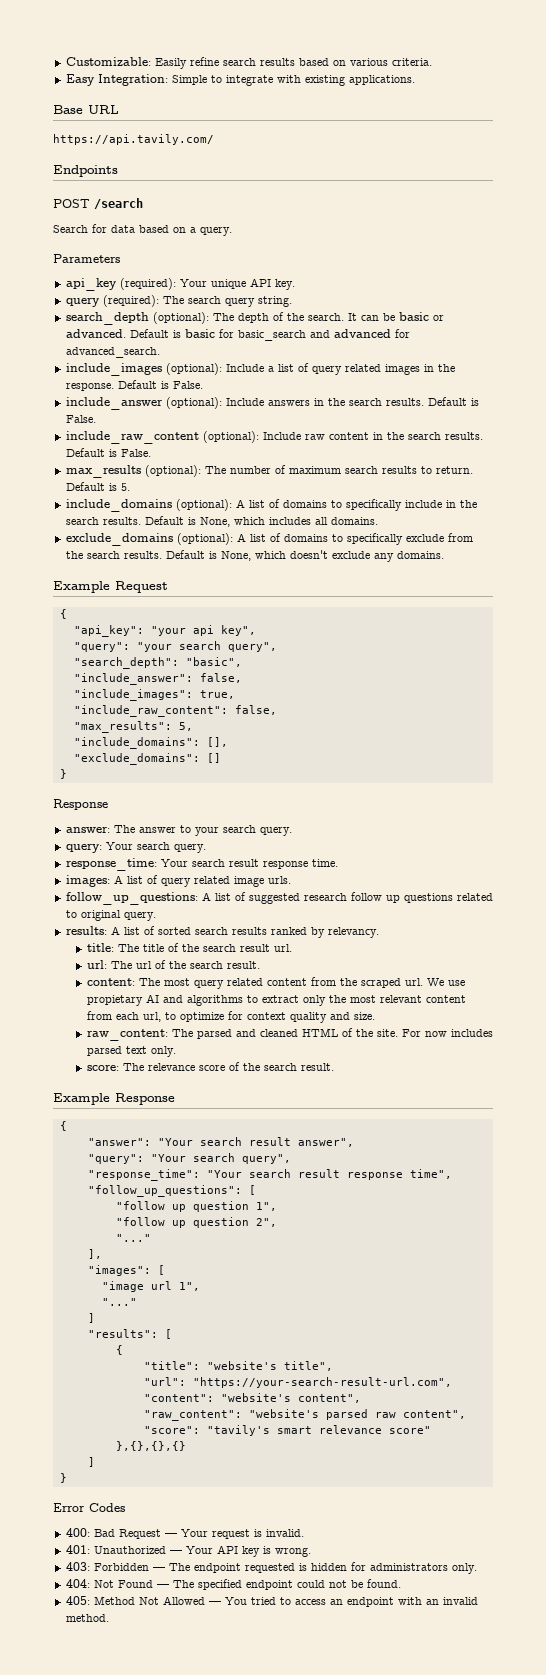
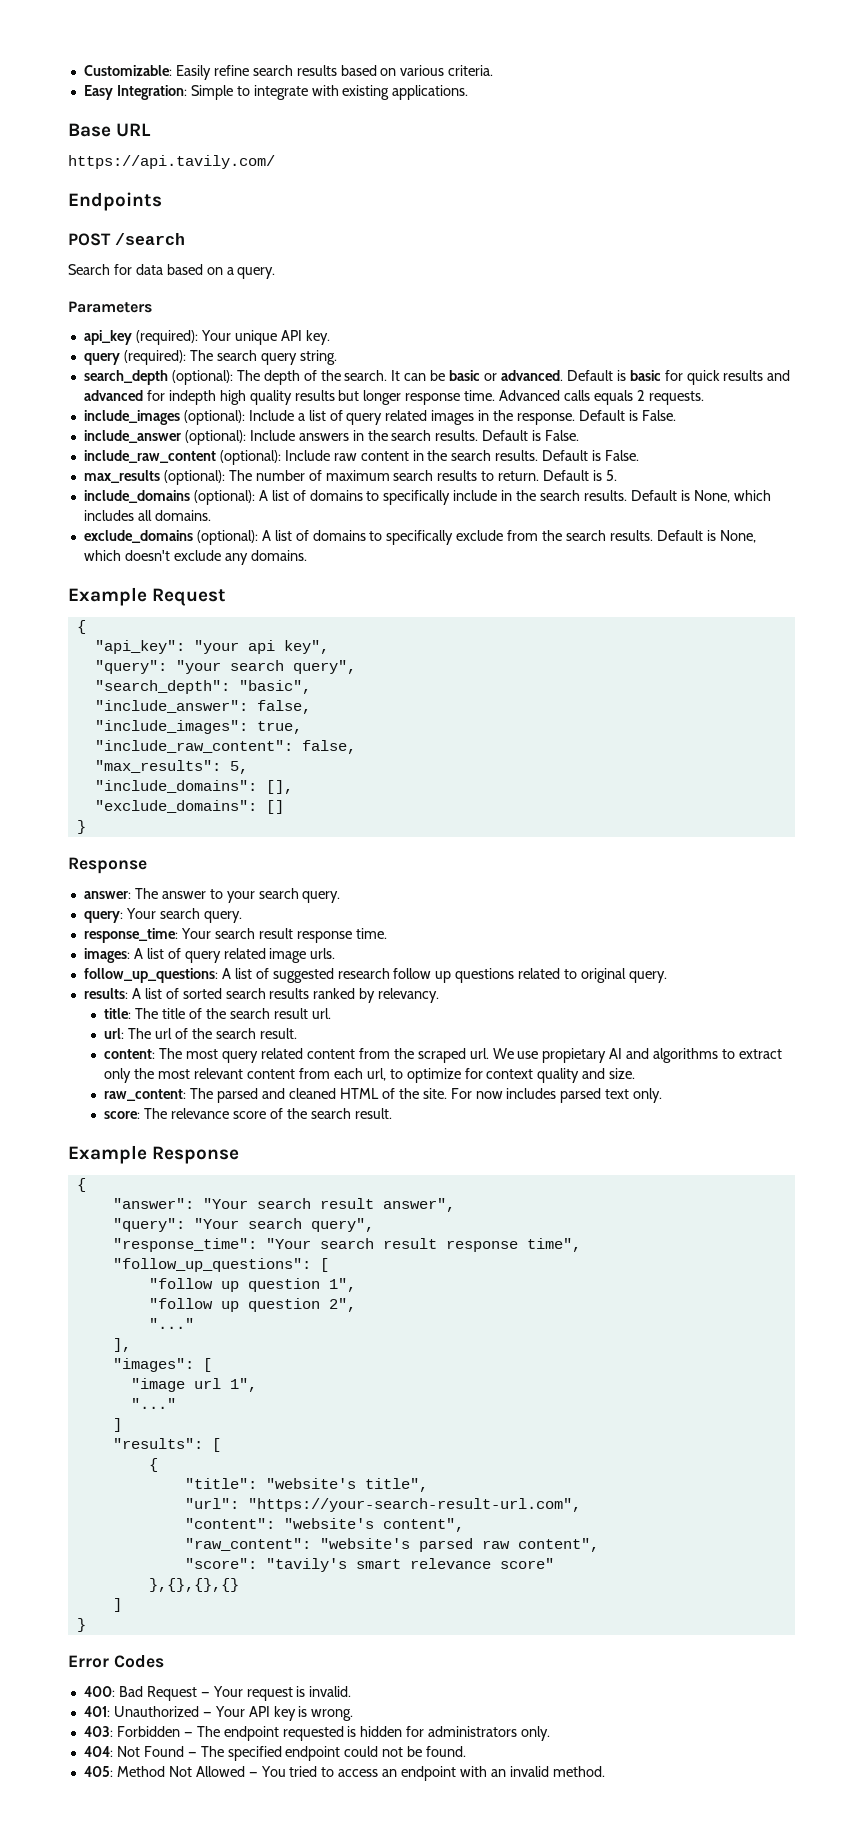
[237,330,306,341] basic_search -> [686,370,764,385] quick results
[65,347,160,358] advanced_search. -> [168,390,704,405] indepth high quality results but longer response time. Advanced calls equals 2 requests.

